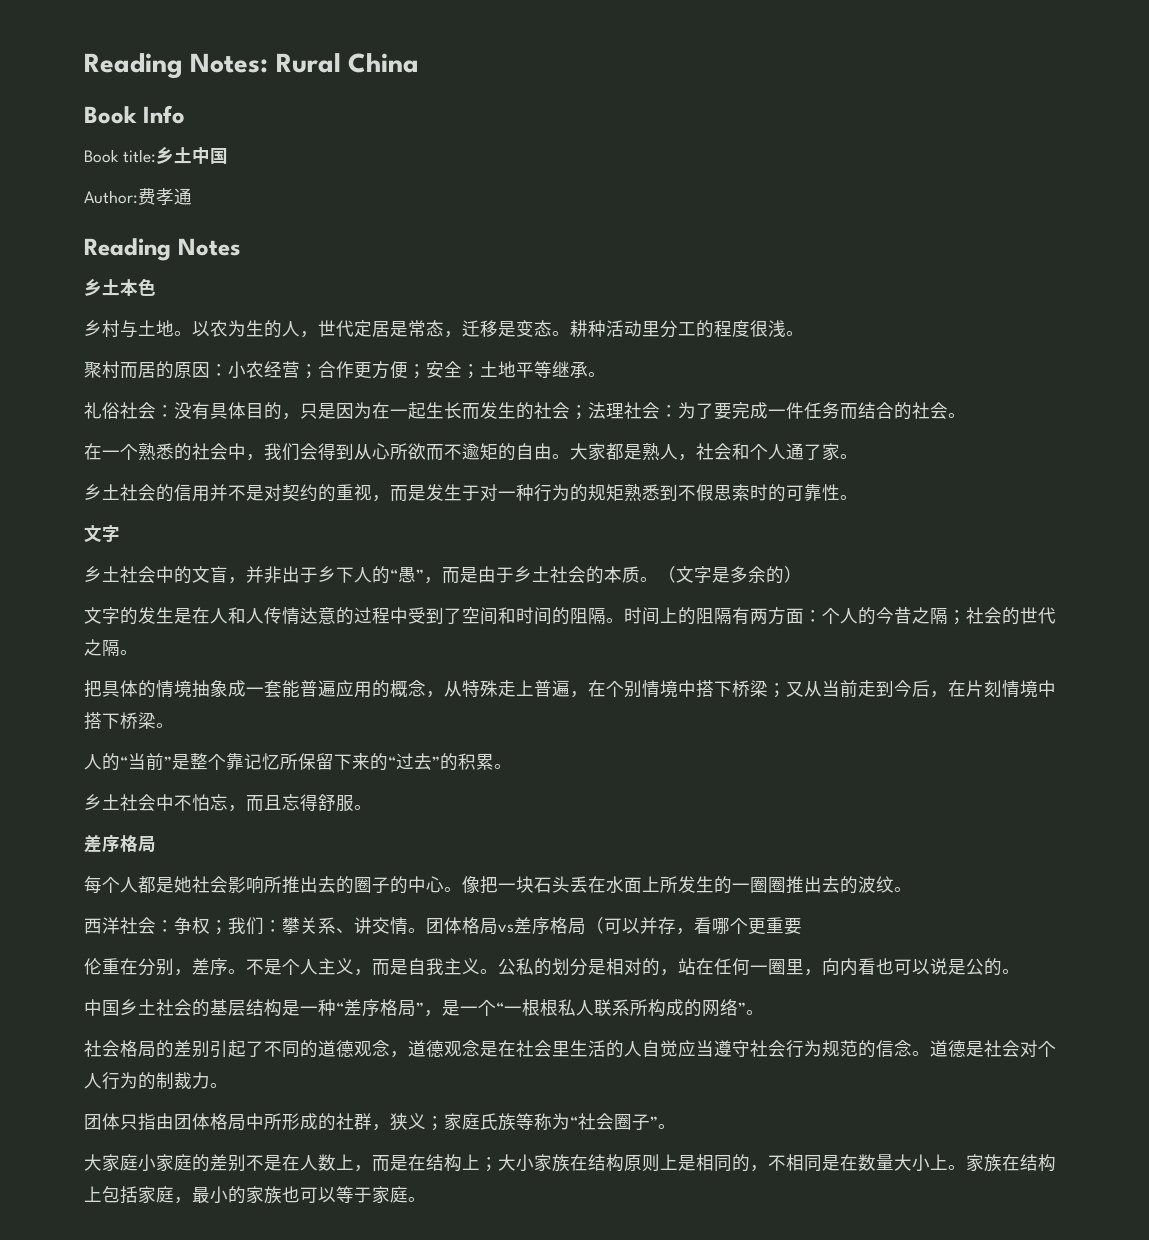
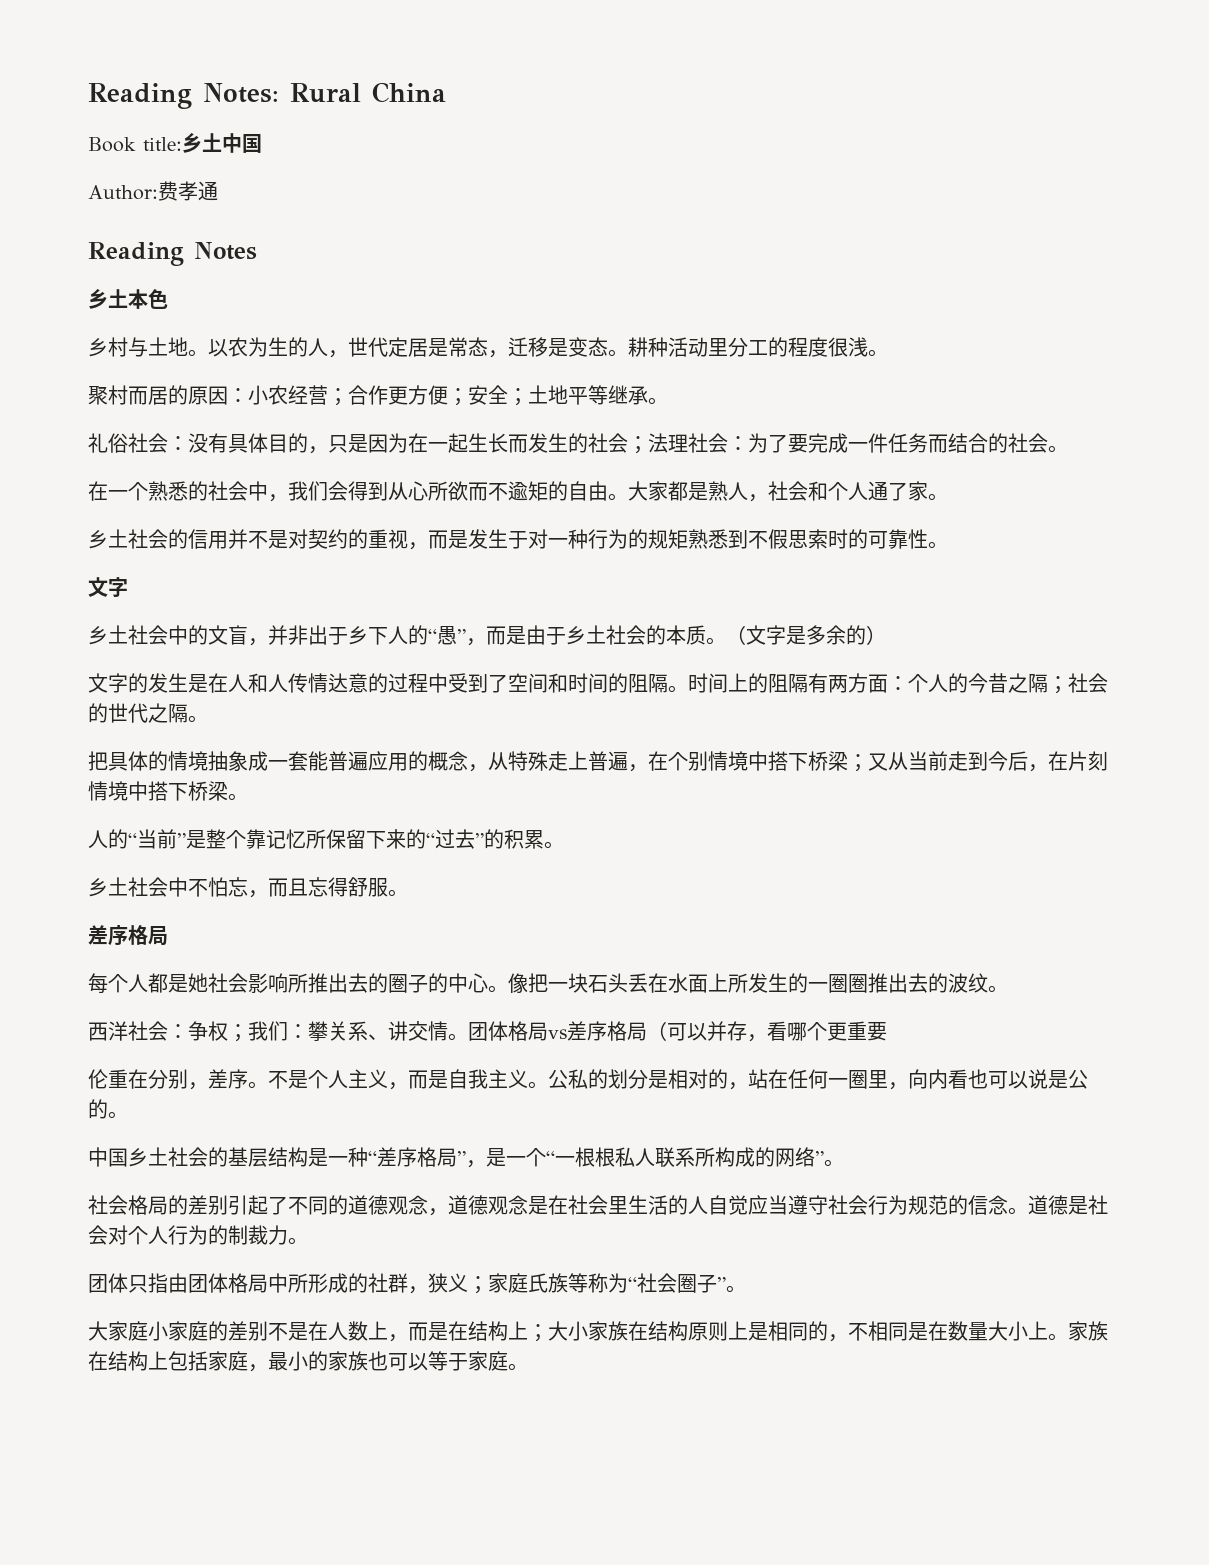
[84,105,185,124] // Book Info -> (446, 92) none

